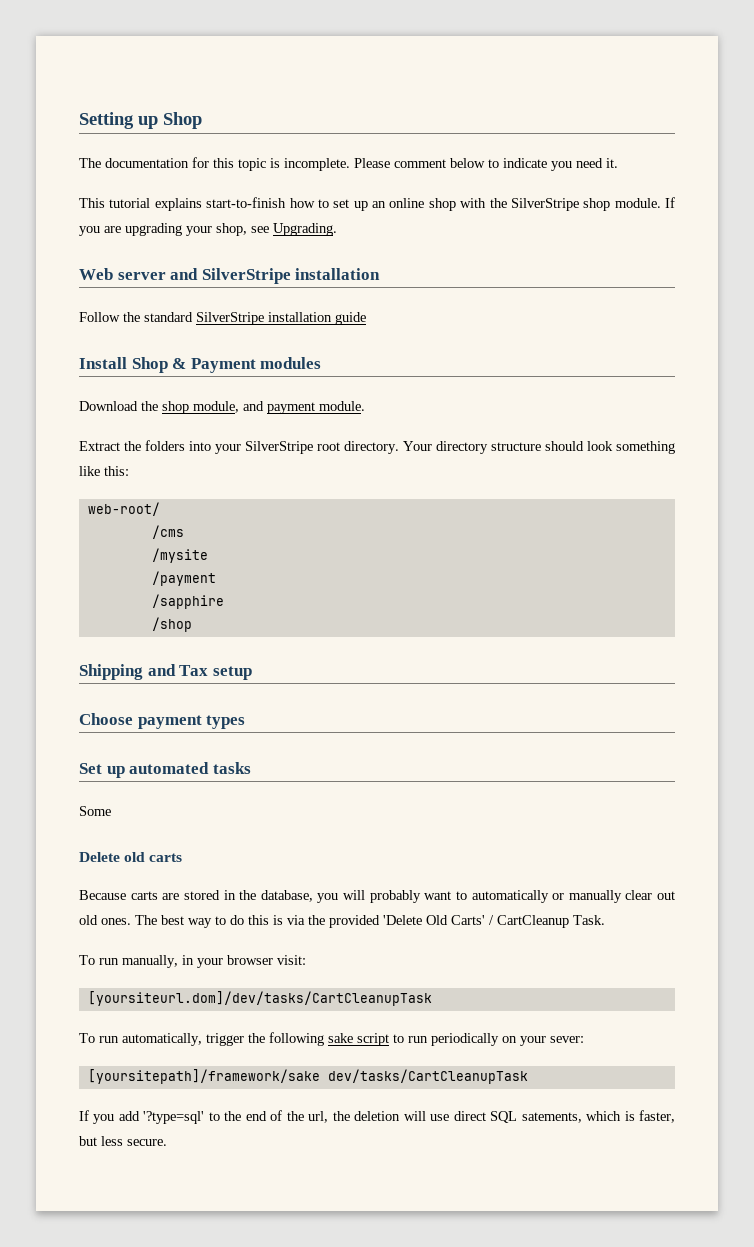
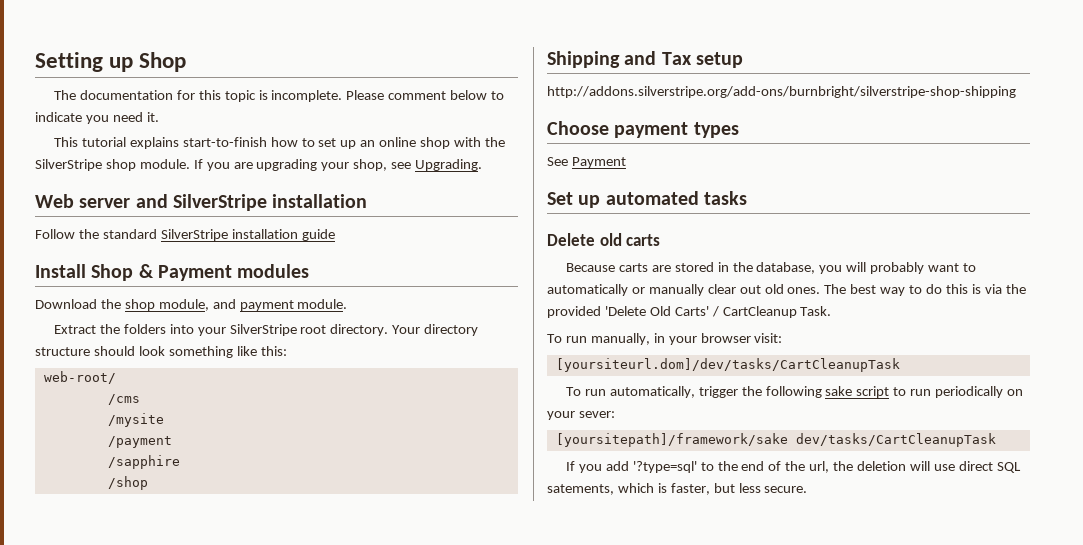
(252, 673) none -> [547,86,1016,98] // http://addons.silverstripe.org/add-ons/burnbright/silverstripe-shop-shipping
(246, 722) none -> [547,157,626,168] // See Payment
[79,806,111,816] // Some -> (747, 198) none

